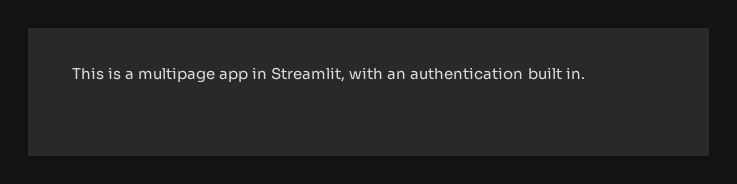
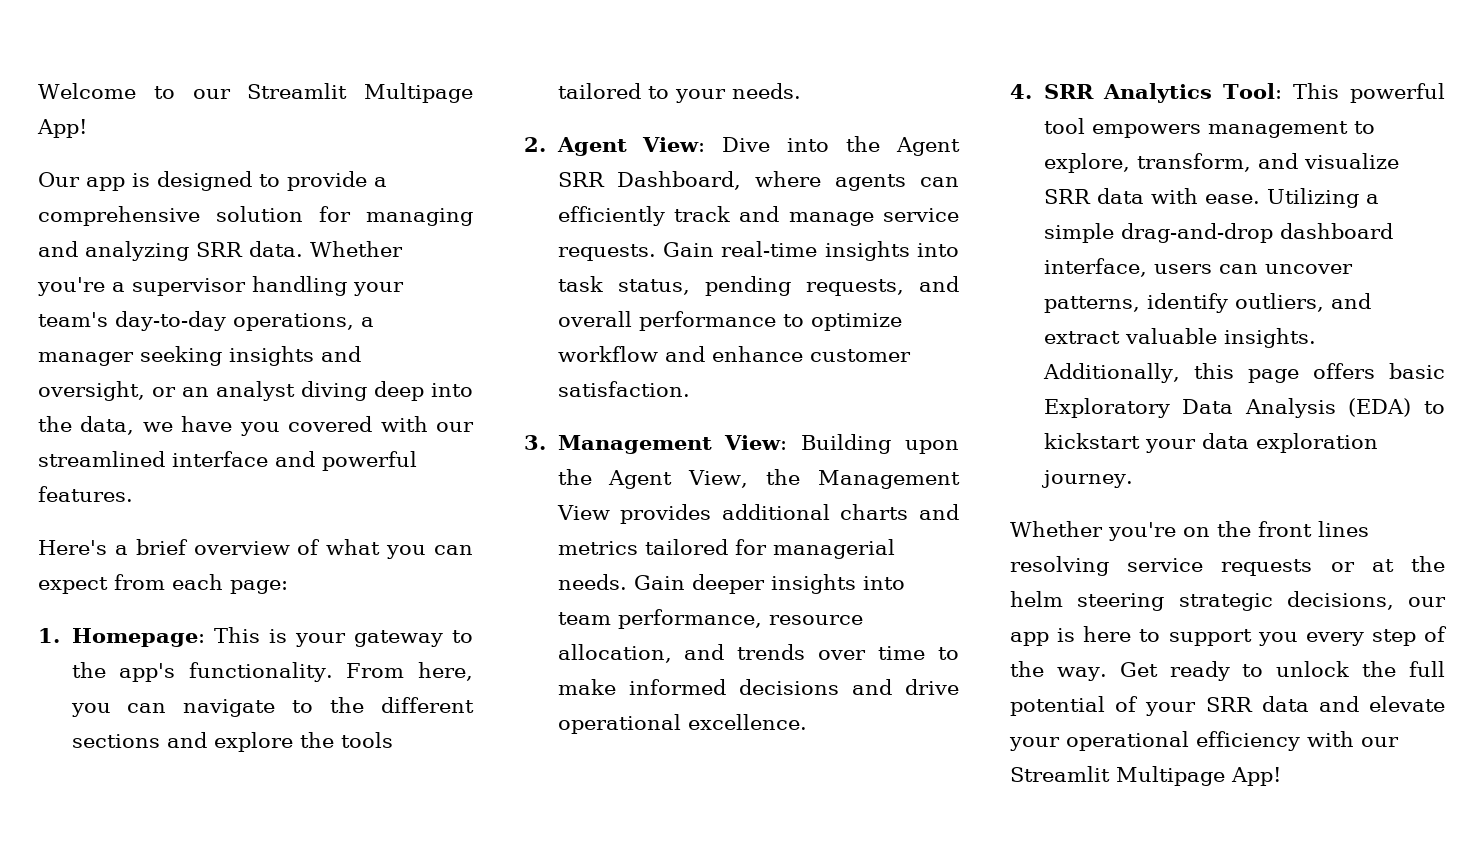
[72,67,585,83] This is a multipage app in Streamlit, with an authentication built in. -> [38,83,473,103] [37,119,87,138] [38,171,387,191] [38,206,473,226] [38,241,403,261] [37,276,404,296] [38,311,374,331] [38,346,361,366] [38,381,473,401] [38,416,474,436] [38,451,417,471] [38,486,133,502] [38,539,473,559] [38,574,288,594] [38,627,474,647] [71,662,473,682] [70,697,474,717] [71,732,393,752] [557,83,801,103] [524,136,960,156] [557,171,959,191] [557,206,959,226] [557,241,959,261] [557,276,959,296] [557,311,902,331] [557,346,911,362] [557,381,690,397] [524,434,959,454] [557,469,960,489] [556,504,959,524] [557,539,895,559] [557,574,905,594] [557,609,863,629] [557,644,959,663] [557,679,959,695] [557,714,807,734] [1010,83,1445,103] [1043,118,1375,138] [1043,153,1399,173] [1043,188,1379,208] [1043,223,1393,243] [1043,258,1353,277] [1043,293,1371,313] [1043,328,1316,348] [1042,363,1445,383] [1043,398,1445,418] [1043,433,1378,453] [1040,470,1133,488] [1010,521,1369,541] [1010,556,1445,576] [1010,591,1446,611] [1010,626,1447,646] [1010,661,1445,681] [1010,696,1445,716] [1009,731,1399,751] [1010,766,1281,786] Welcome to our Streamlit Multipage App! // Our app is designed to provide a comprehensive solution for managing and analyzing SRR data. Whether you're a supervisor handling your team's day-to-day operations, a manager seeking insights and oversight, or an analyst diving deep into the data, we have you covered with our streamlined interface and powerful features. // Here's a brief overview of what you can expect from each page: // 1. Homepage: This is your gateway to the app's functionality. From here, you can navigate to the different sections and explore the tools tailored to your needs. // 2. Agent View: Dive into the Agent SRR Dashboard, where agents can efficiently track and manage service requests. Gain real-time insights into task status, pending requests, and overall performance to optimize workflow and enhance customer satisfaction. // 3. Management View: Building upon the Agent View, the Management View provides additional charts and metrics tailored for managerial needs. Gain deeper insights into team performance, resource allocation, and trends over time to make informed decisions and drive operational excellence. // 4. SRR Analytics Tool: This powerful tool empowers management to explore, transform, and visualize SRR data with ease. Utilizing a simple drag-and-drop dashboard interface, users can uncover patterns, identify outliers, and extract valuable insights. Additionally, this page offers basic Exploratory Data Analysis (EDA) to kickstart your data exploration journey. // Whether you're on the front lines resolving service requests or at the helm steering strategic decisions, our app is here to support you every step of the way. Get ready to unlock the full potential of your SRR data and elevate your operational efficiency with our Streamlit Multipage App!

